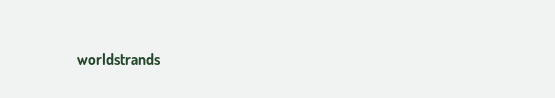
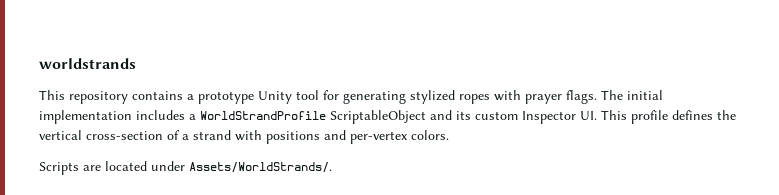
(160, 59) none -> [39,90,663,104] [39,110,736,124] [39,130,449,144] [39,161,332,175] // This repository contains a prototype Unity tool for generating stylized ropes with prayer flags. The initial implementation includes a WorldStrandProfile ScriptableObject and its custom Inspector UI. This profile defines the vertical cross‑section of a strand with positions and per‑vertex colors. // Scripts are located under Assets/WorldStrands/.

